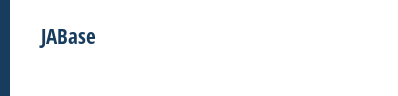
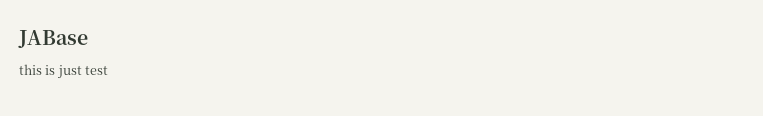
(96, 38) none -> [19,64,109,79] // this is just test

